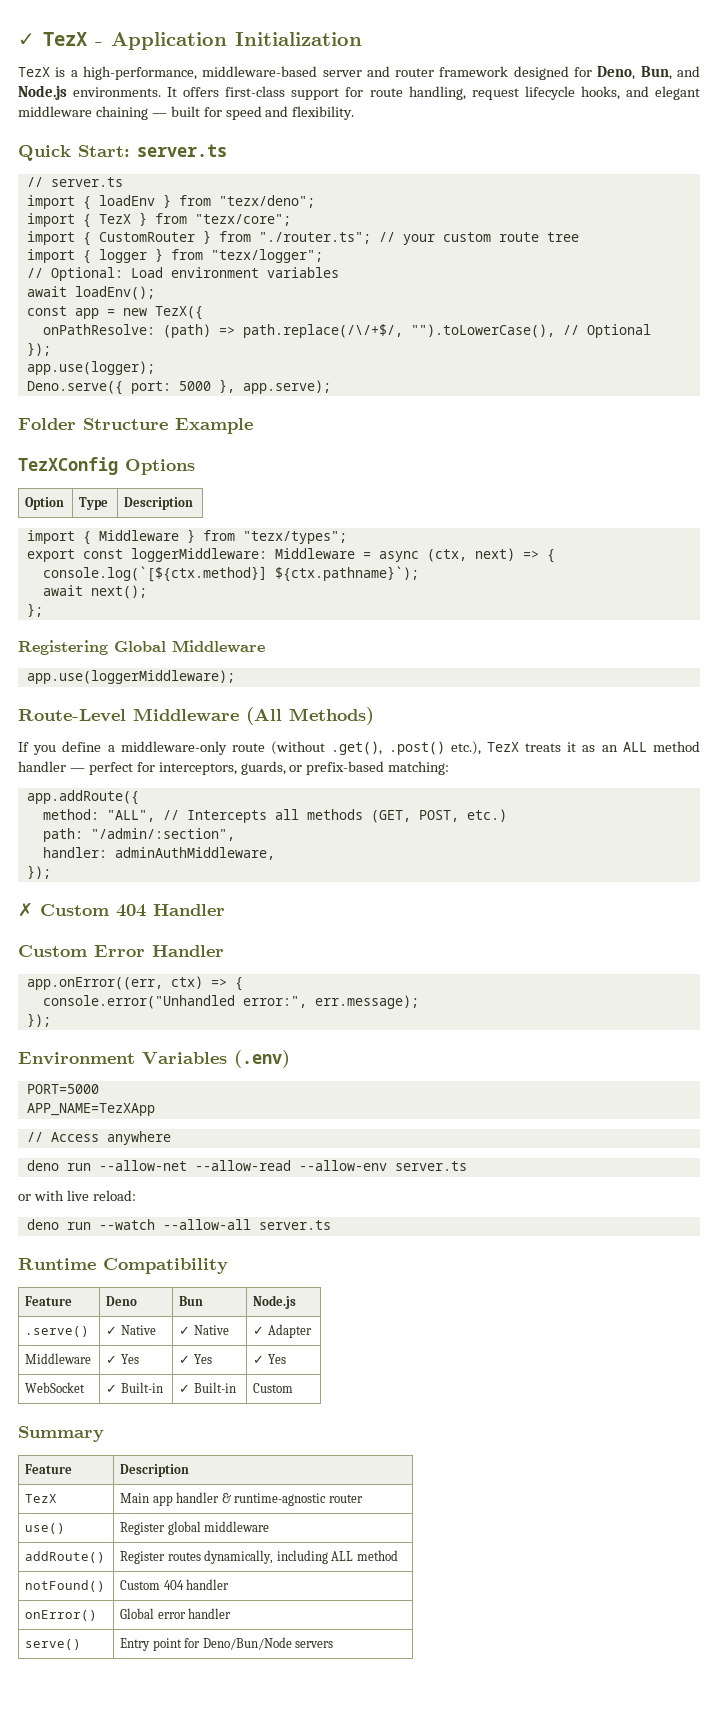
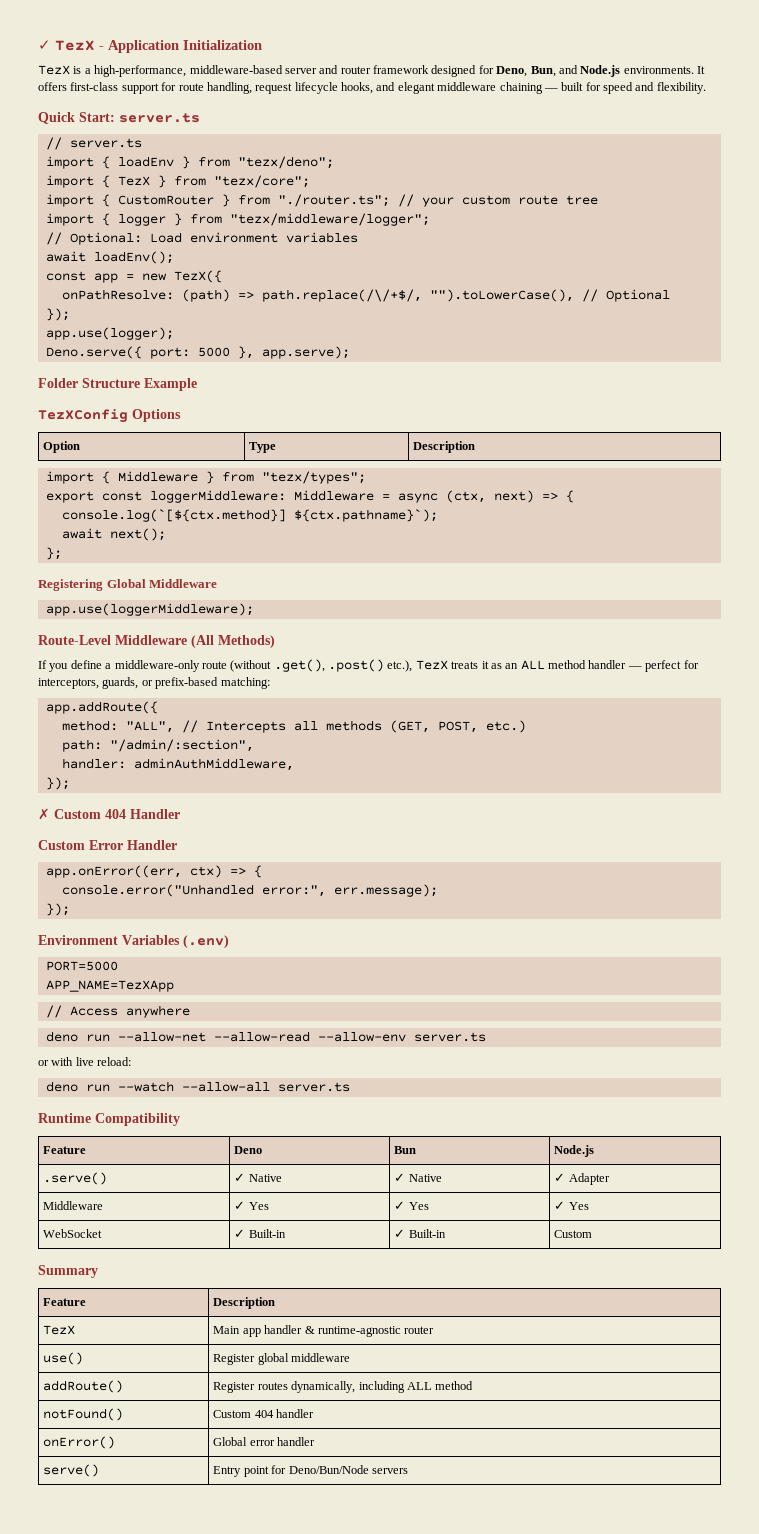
[210,249,323,263] "tezx/logger"; -> [229,213,430,226] "tezx/middleware/logger";

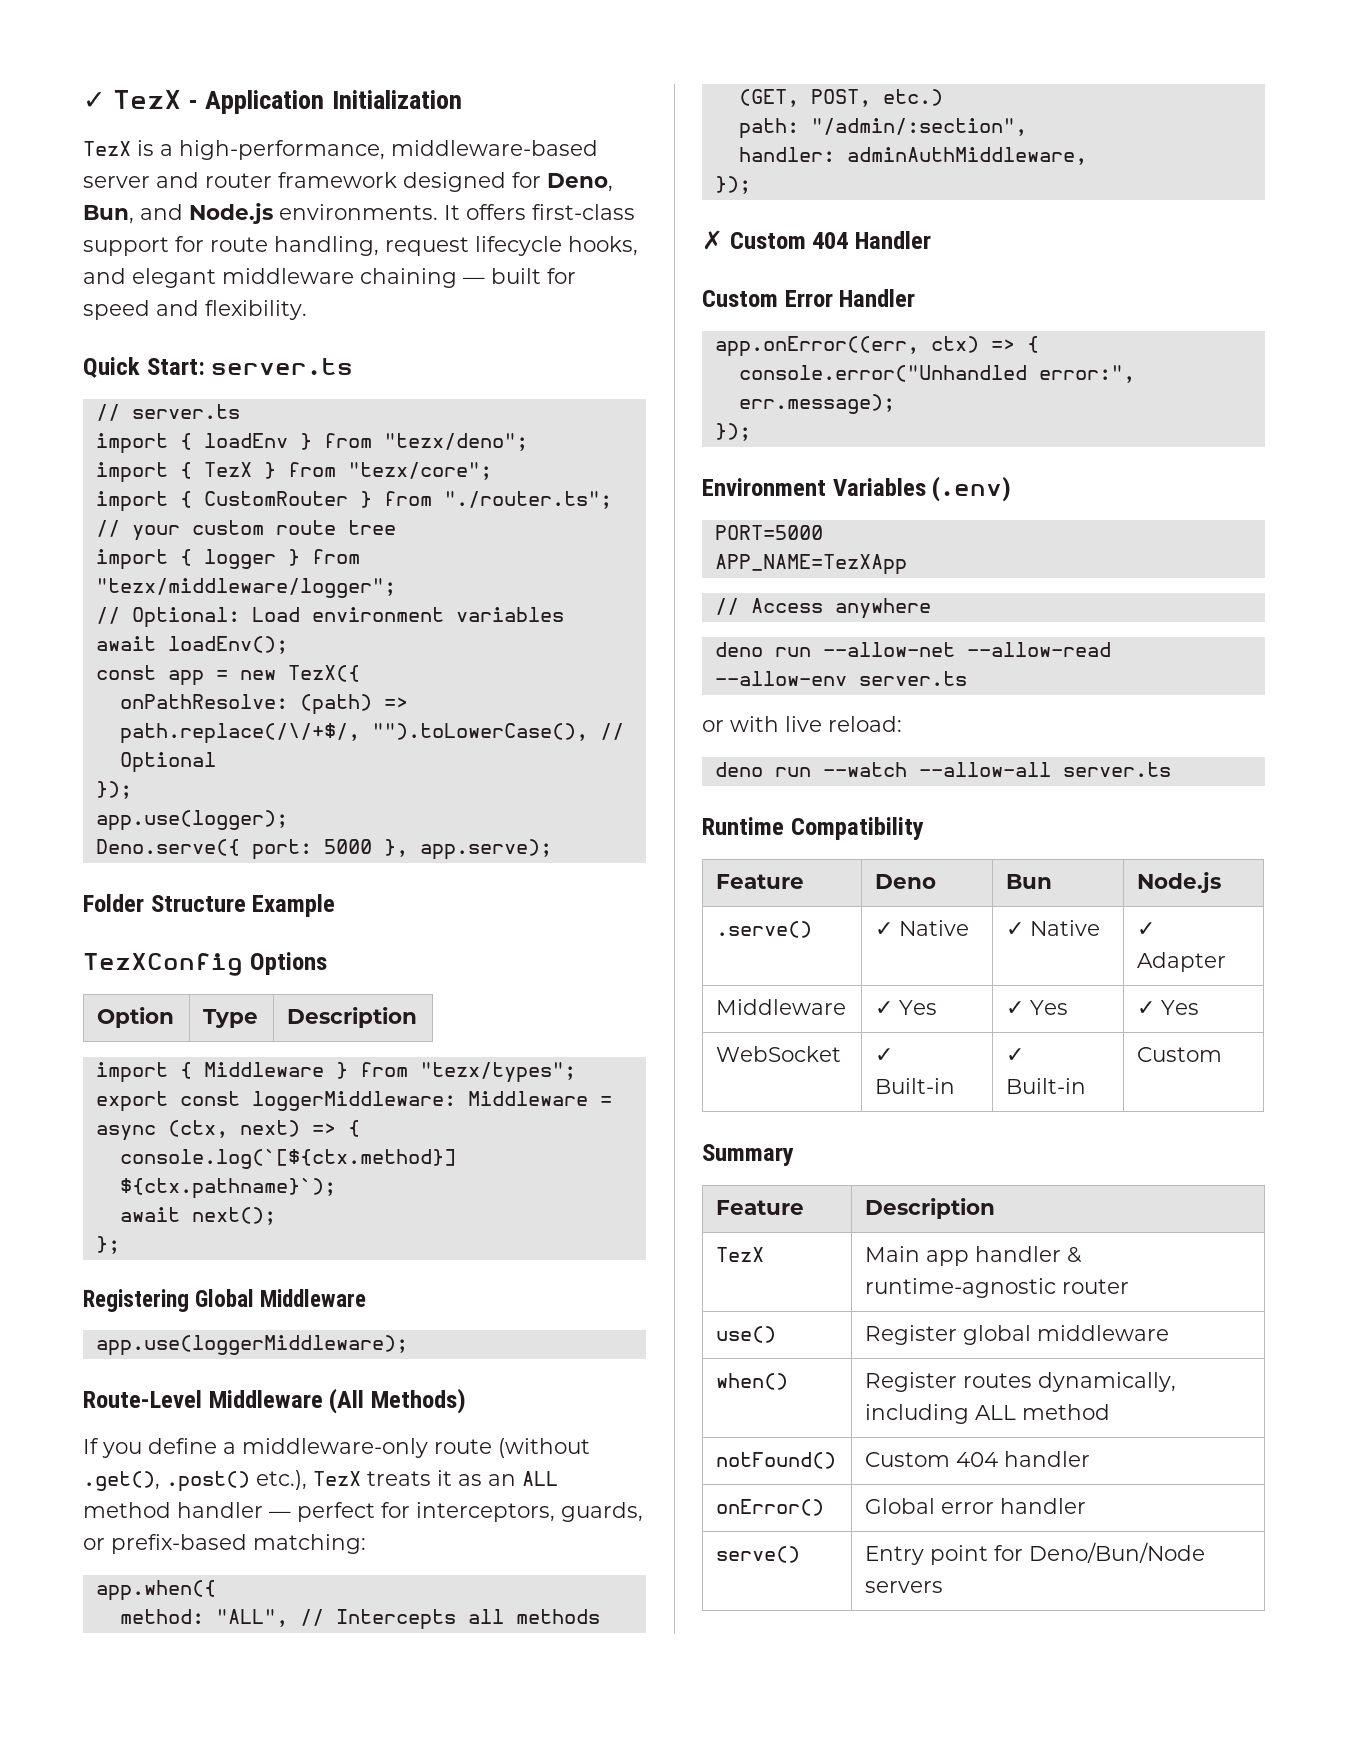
[45,701,158,714] app.addRoute({ -> [95,1580,216,1601] app.when({
[43,1380,124,1393] addRoute() -> [716,1373,789,1390] when()

